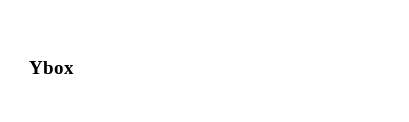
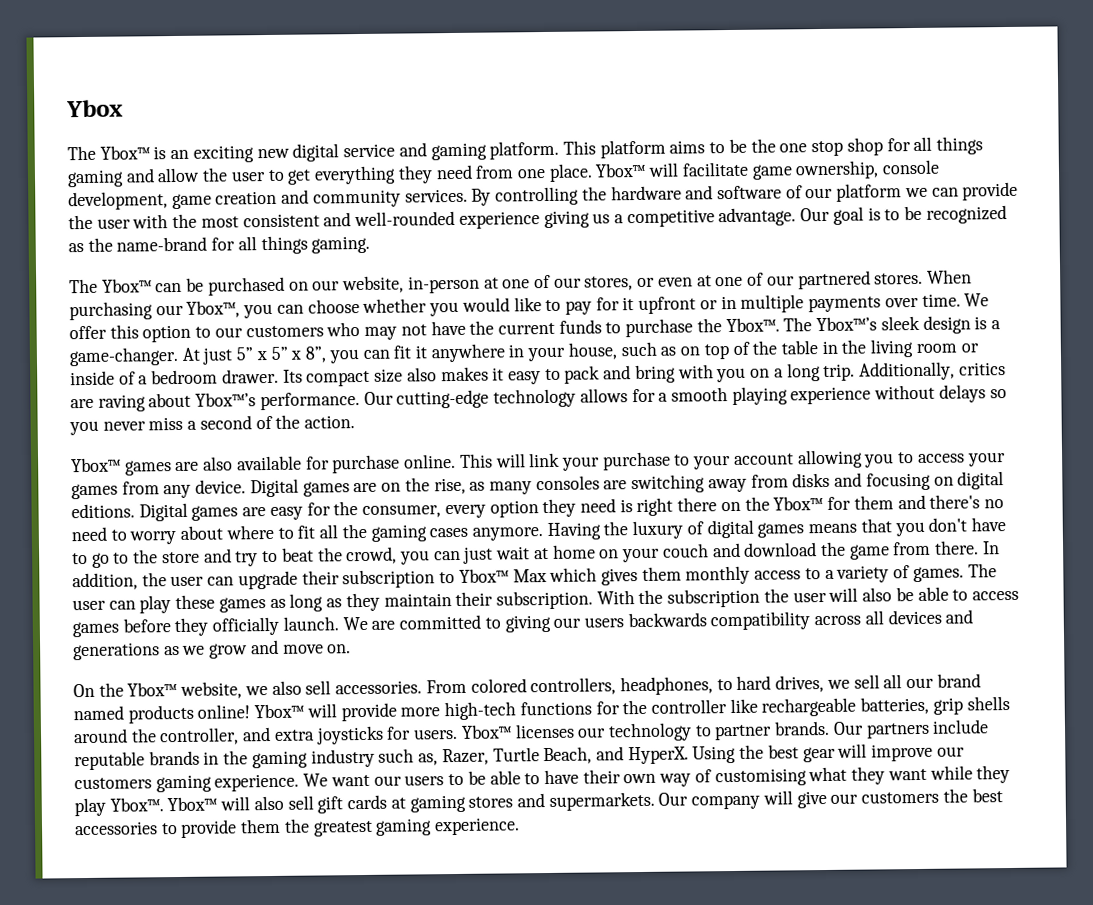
(74, 67) none -> [67,136,983,163] [67,159,941,188] [68,181,1019,211] [68,205,1007,230] [68,235,371,255] [69,269,972,296] [69,293,990,321] [69,315,1001,343] [69,339,979,367] [70,361,1006,387] [70,384,1007,412] [69,414,356,436] [71,449,1006,476] [71,471,1005,500] [71,494,1004,522] [71,517,1006,545] [72,540,1000,568] [72,563,997,591] [72,586,1019,614] [72,609,974,638] [73,639,352,661] [73,673,981,699] [73,696,1010,724] [73,719,990,746] [74,743,965,771] [74,764,1011,793] [74,788,1003,817] [74,817,521,838] // The Ybox™ is an exciting new digital service and gaming platform. This platform aims to be the one stop shop for all things gaming and allow the user to get everything they need from one place. Ybox™ will facilitate game ownership, console development, game creation and community services. By controlling the hardware and software of our platform we can provide the user with the most consistent and well-rounded experience giving us a competitive advantage. Our goal is to be recognized as the name-brand for all things gaming. // The Ybox™ can be purchased on our website, in-person at one of our stores, or even at one of our partnered stores. When purchasing our Ybox™, you can choose whether you would like to pay for it upfront or in multiple payments over time. We offer this option to our customers who may not have the current funds to purchase the Ybox™. The Ybox™’s sleek design is a game-changer. At just 5” x 5” x 8”, you can fit it anywhere in your house, such as on top of the table in the living room or inside of a bedroom drawer. Its compact size also makes it easy to pack and bring with you on a long trip. Additionally, critics are raving about Ybox™’s performance. Our cutting-edge technology allows for a smooth playing experience without delays so you never miss a second of the action. // Ybox™ games are also available for purchase online. This will link your purchase to your account allowing you to access your games from any device. Digital games are on the rise, as many consoles are switching away from disks and focusing on digital editions. Digital games are easy for the consumer, every option they need is right there on the Ybox™ for them and there's no need to worry about where to fit all the gaming cases anymore. Having the luxury of digital games means that you don't have to go to the store and try to beat the crowd, you can just wait at home on your couch and download the game from there. In addition, the user can upgrade their subscription to Ybox™ Max which gives them monthly access to a variety of games. The user can play these games as long as they maintain their subscription. With the subscription the user will also be able to access games before they officially launch. We are committed to giving our users backwards compatibility across all devices and generations as we grow and move on. // On the Ybox™ website, we also sell accessories. From colored controllers, headphones, to hard drives, we sell all our brand named products online! Ybox™ will provide more high-tech functions for the controller like rechargeable batteries, grip shells around the controller, and extra joysticks for users. Ybox™ licenses our technology to partner brands. Our partners include reputable brands in the gaming industry such as, Razer, Turtle Beach, and HyperX. Using the best gear will improve our customers gaming experience. We want our users to be able to have their own way of customising what they want while they play Ybox™. Ybox™ will also sell gift cards at gaming stores and supermarkets. Our company will give our customers the best accessories to provide them the greatest gaming experience.

